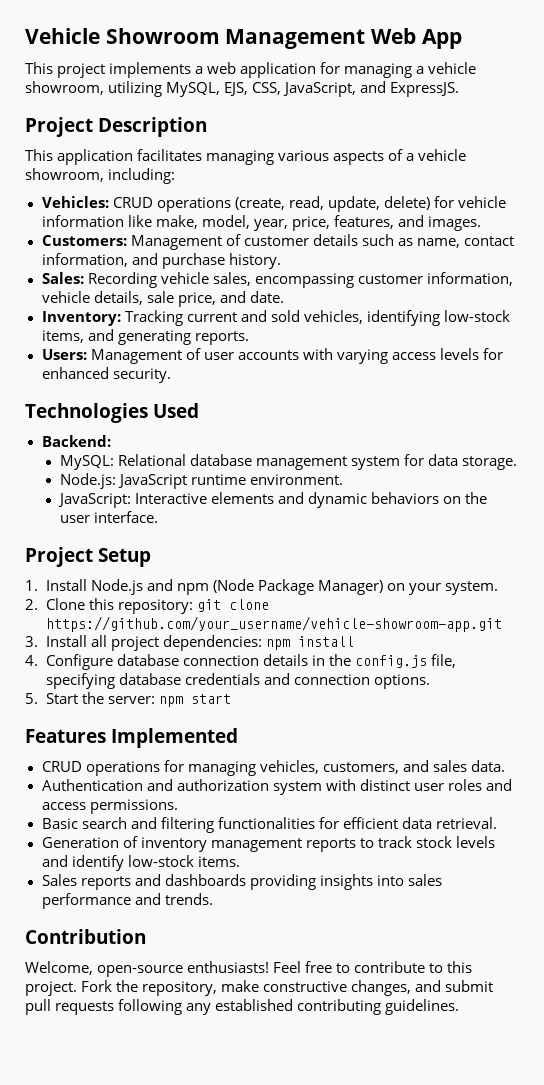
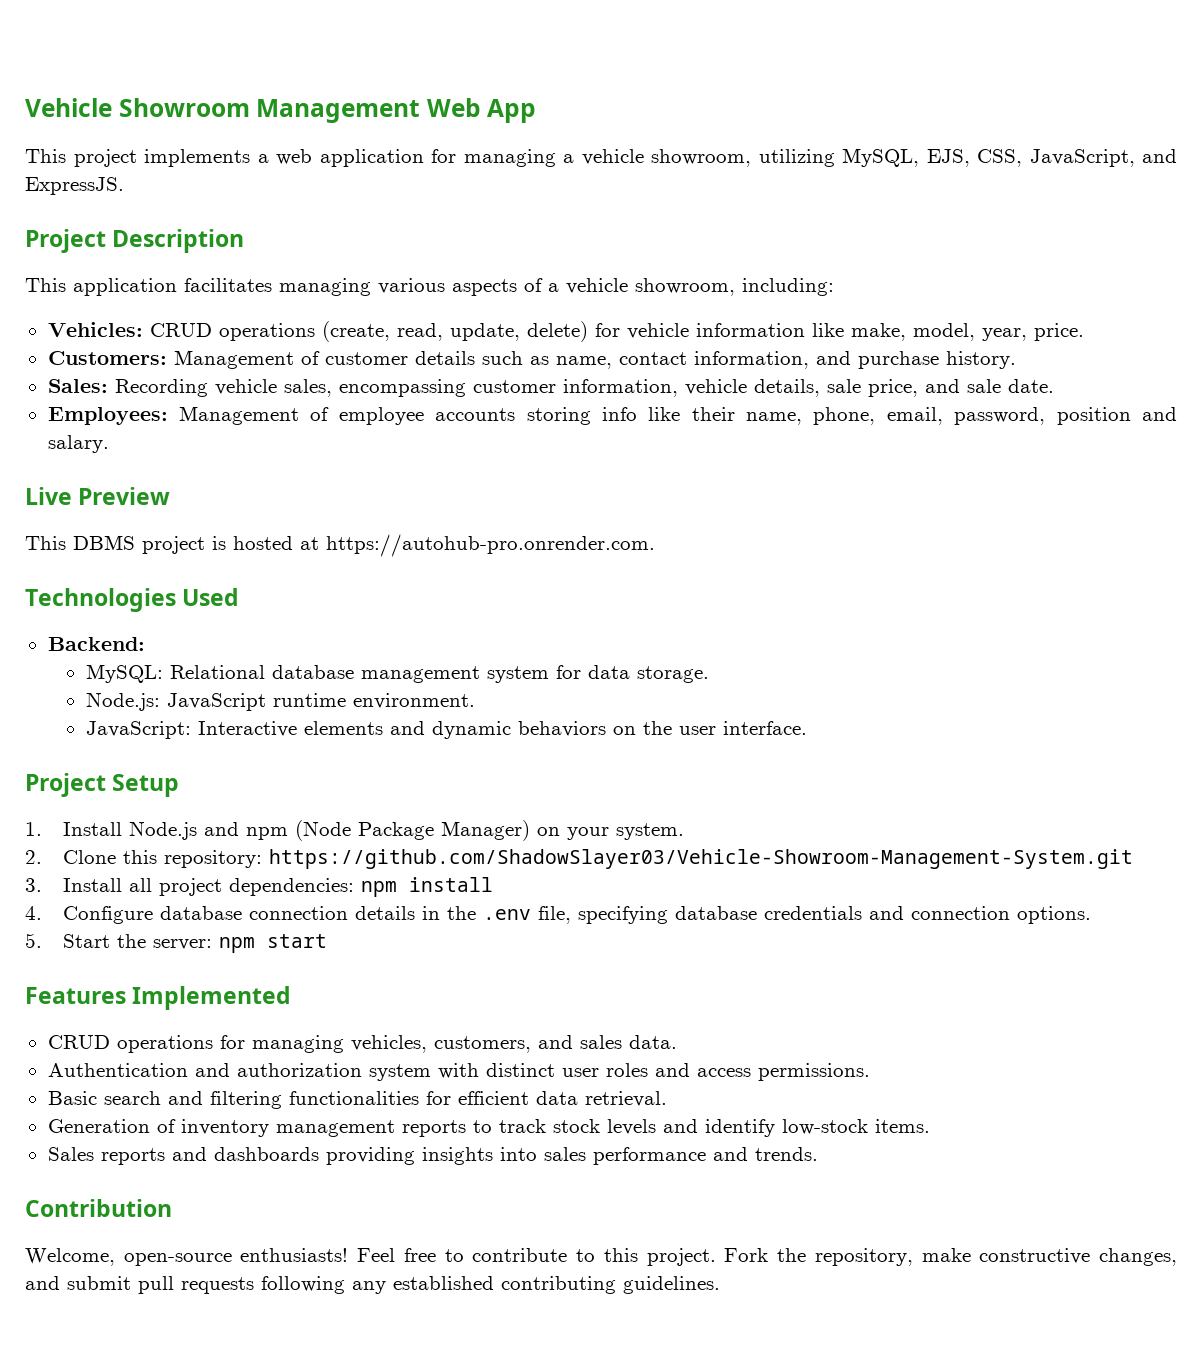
[291,215,481,231] price, features, and images. -> [1033,323,1084,341] price.
(246, 297) none -> [966,379,1001,393] sale
[41,310,510,326] [41,329,249,345] [41,348,503,364] [41,367,171,383] Inventory: Tracking current and sold vehicles, identifying low-stock items, and generating reports. // Users: Management of user accounts with varying access levels for enhanced security. -> [47,406,1178,425] [47,435,109,453] [25,487,171,505] [25,534,655,557] Employees: Management of employee accounts storing info like their name, phone, email, password, position and salary. // Live Preview // This DBMS project is hosted at https://autohub-pro.onrender.com.
[196,599,269,612] [45,616,502,632] git clone https://github.com/your_username/vehicle-showroom-app.git -> [268,849,1133,869] https://github.com/ShadowSlayer03/Vehicle-Showroom-Management-System.git
[354,655,427,668] config.js -> [482,909,531,920] .env

